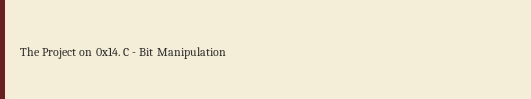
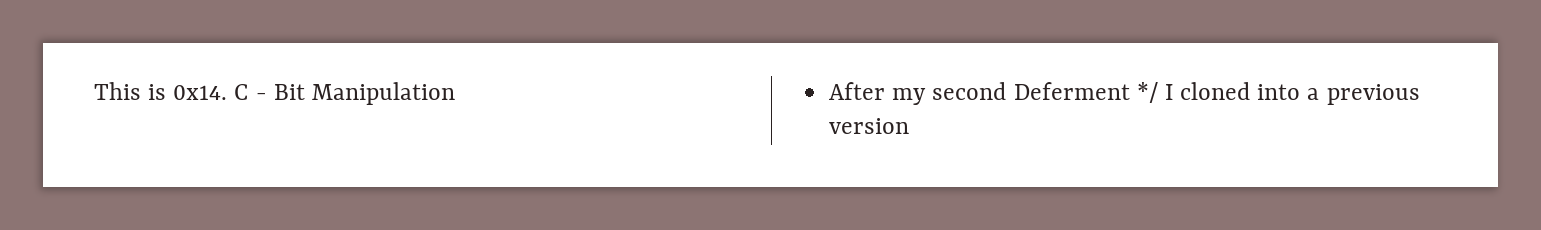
[20,47,93,59] The Project on -> [94,82,167,100] This is
(226, 53) none -> [829,82,1420,105] [829,118,910,134] // After my second Deferment */ I cloned into a previous version

